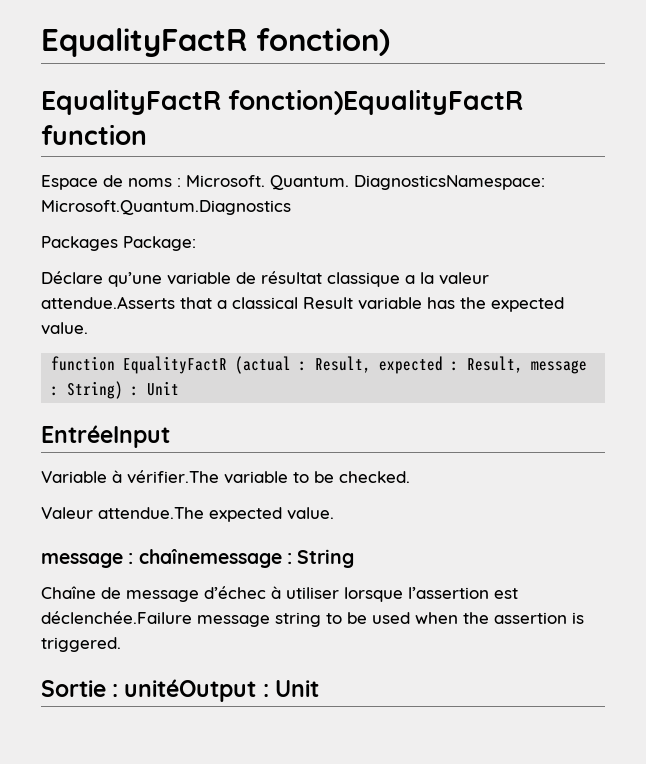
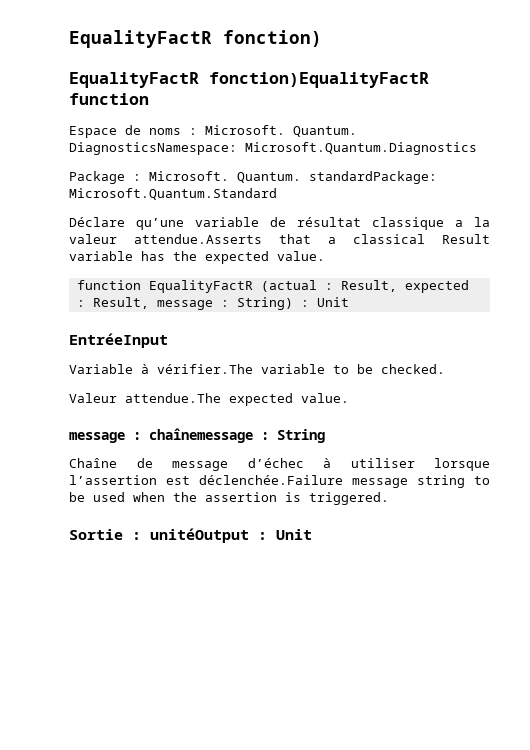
[41,236,196,251] Packages Package: -> [69,171,437,184] [69,188,277,200] Package : Microsoft. Quantum. standardPackage: Microsoft.Quantum.Standard

